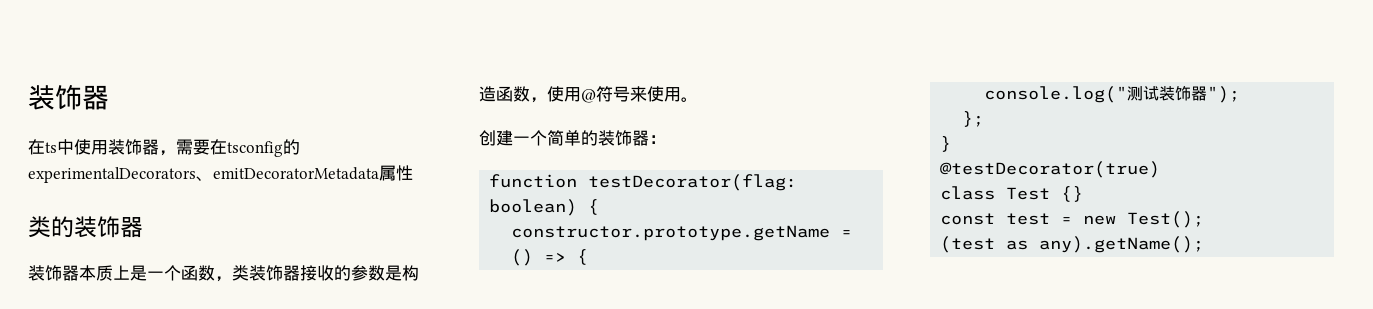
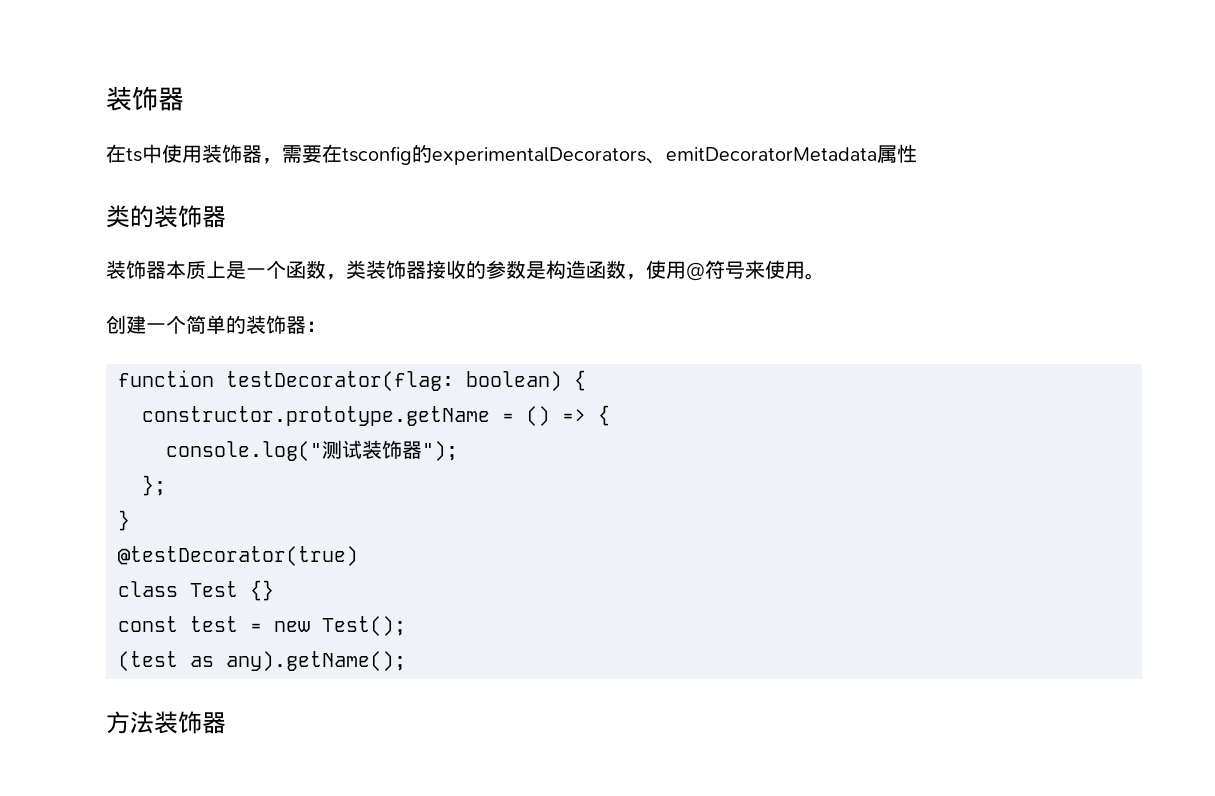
(1205, 244) none -> [106,711,226,734] // 方法装饰器

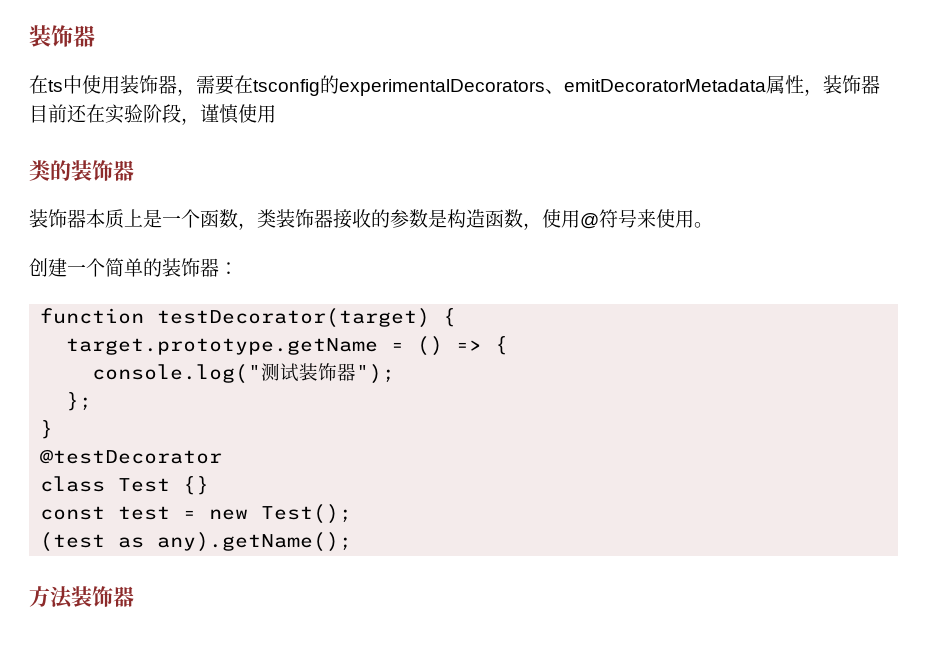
(917, 153) none -> [804,75,880,96] [29,104,276,125] ，装饰器目前还在实验阶段，谨慎使用
[226,370,586,391] [142,406,490,426] testDecorator(flag: boolean) { // constructor.prototype.getName -> [157,308,457,328] [66,338,379,355] testDecorator(target) { // target.prototype.getName
[118,546,358,566] @testDecorator(true) -> [40,449,223,464] @testDecorator

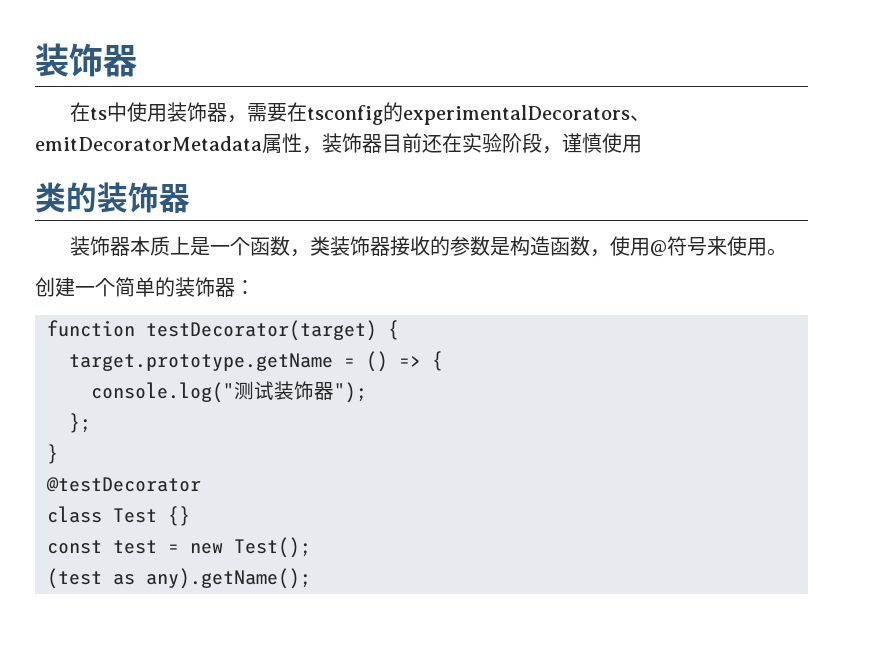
[29,586,134,609] // 方法装饰器 -> (311, 578) none

